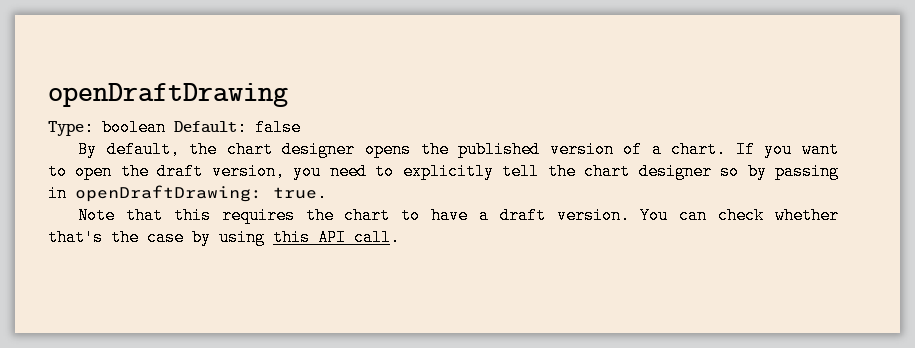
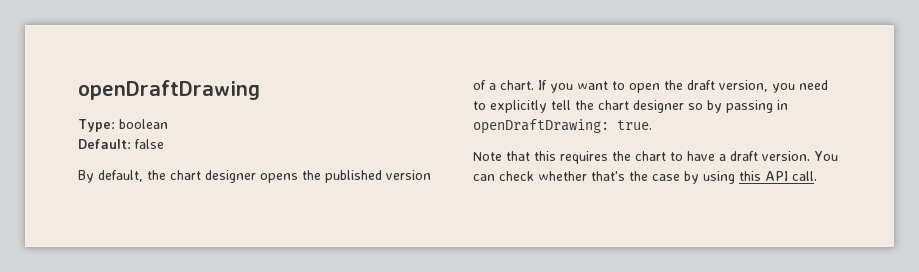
(166, 127) none -> (168, 124) //

